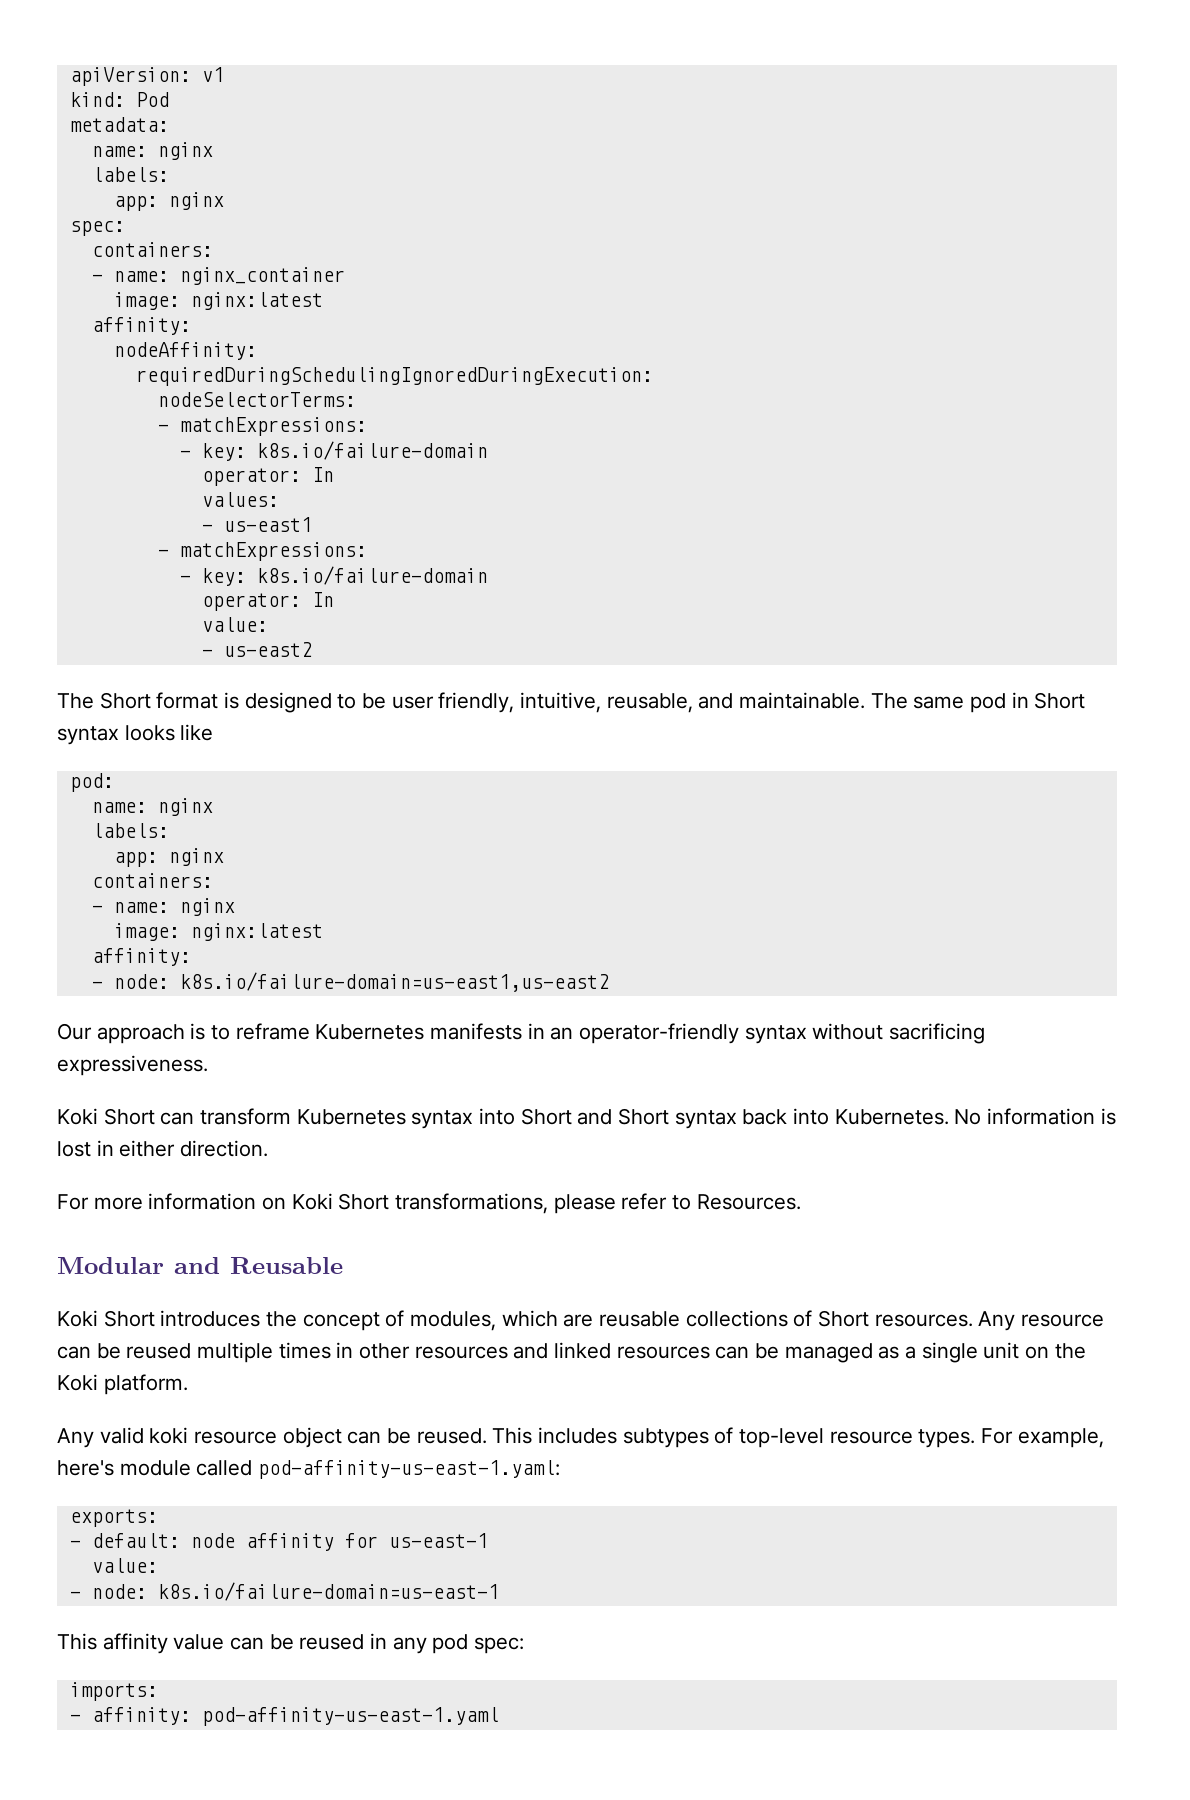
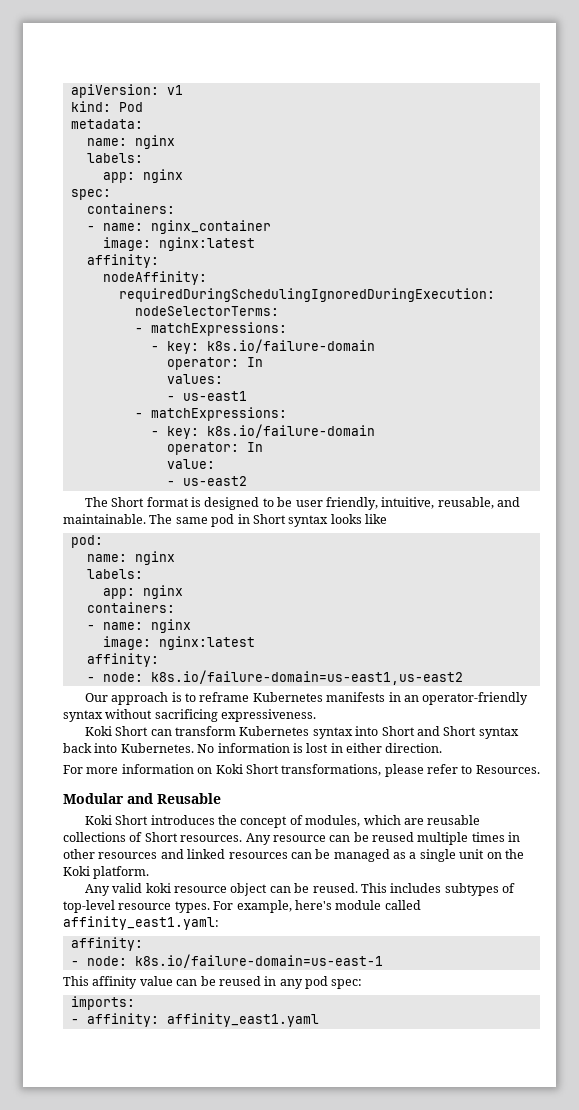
[258,1460,561,1479] [69,1509,158,1527] [69,1533,488,1551] [91,1558,158,1573] pod-affinity-us-east-1.yaml: // exports: // - default: node affinity for us-east-1 // value: -> [63,916,219,930] [70,937,143,951] affinity_east1.yaml: // affinity:
[201,1707,499,1726] pod-affinity-us-east-1.yaml -> [166,1013,319,1027] affinity_east1.yaml

